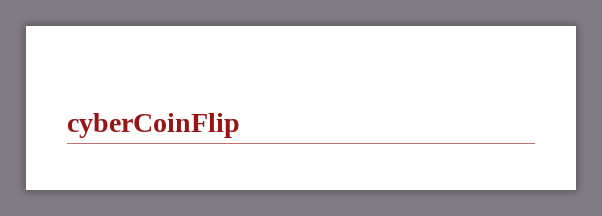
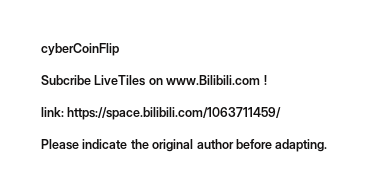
(240, 125) none -> [41,75,267,86] [41,107,282,120] [41,139,328,152] // Subcribe LiveTiles on www.Bilibili.com ! // link: https://space.bilibili.com/1063711459/ // Please indicate the original author before adapting.

